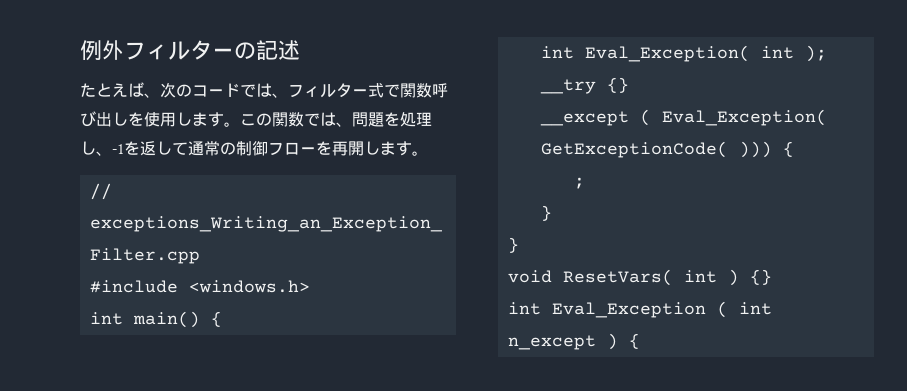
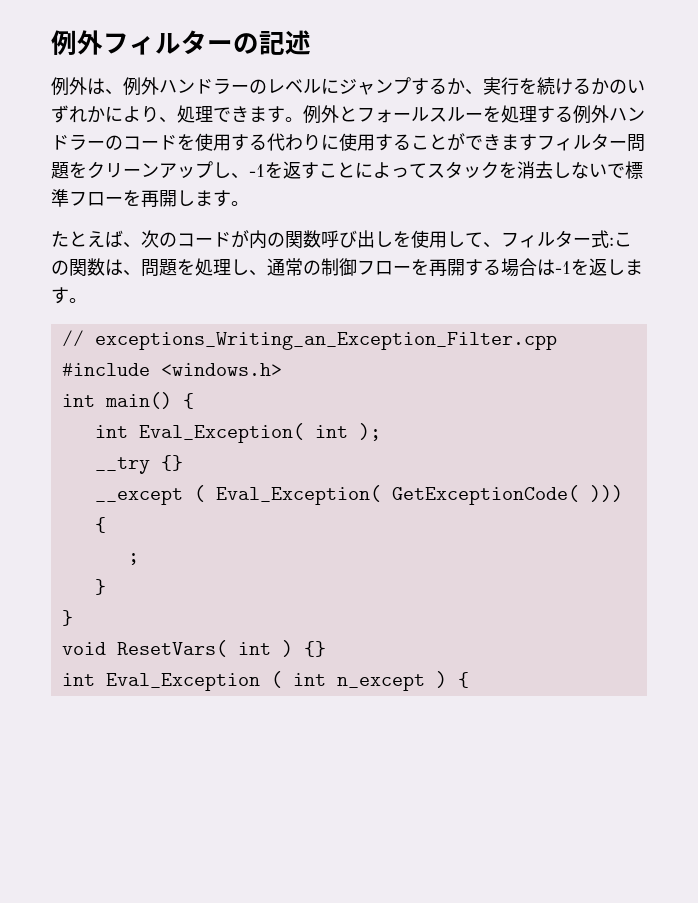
(300, 50) none -> [51,77,645,96] [51,105,645,124] [51,133,645,152] [51,161,643,179] [51,189,249,208] // 例外は、例外ハンドラーのレベルにジャンプするか、実行を続けるかのいずれかにより、処理できます。例外とフォールスルーを処理する例外ハンドラーのコードを使用する代わりに使用することができますフィルター問題をクリーンアップし、-1を返すことによってスタックを消去しないで標準フローを再開します。
[240,83,400,98] では、フィルター式で -> [231,230,285,249] が内の
[192,112,240,127] ます。 -> [465,230,614,248] て、フィルター式:
[304,113,320,126] で -> (105, 267) none
[112,141,188,156] -1を返して -> (267, 273) none
(364, 148) none -> [465,258,607,277] する場合は-1を返

